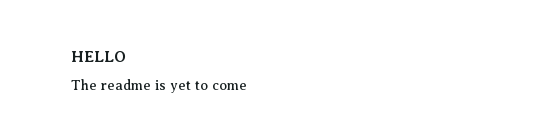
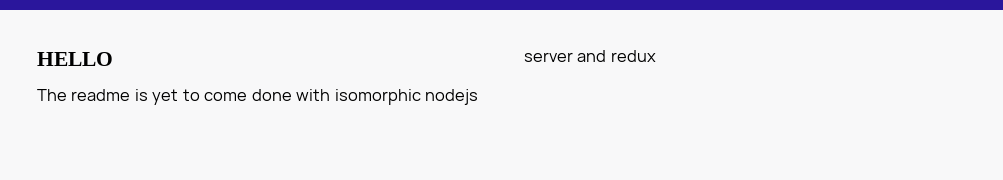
(247, 86) none -> [251,89,479,105] [524,50,656,62] done with isomorphic nodejs server and redux

